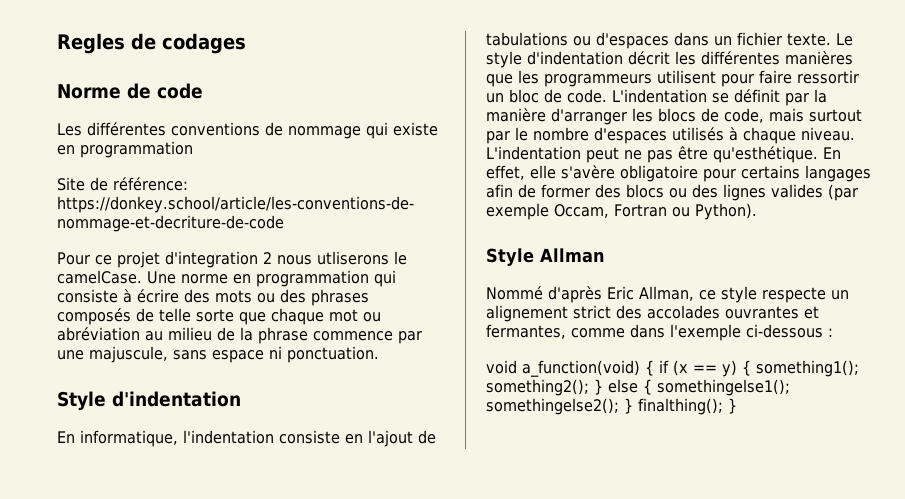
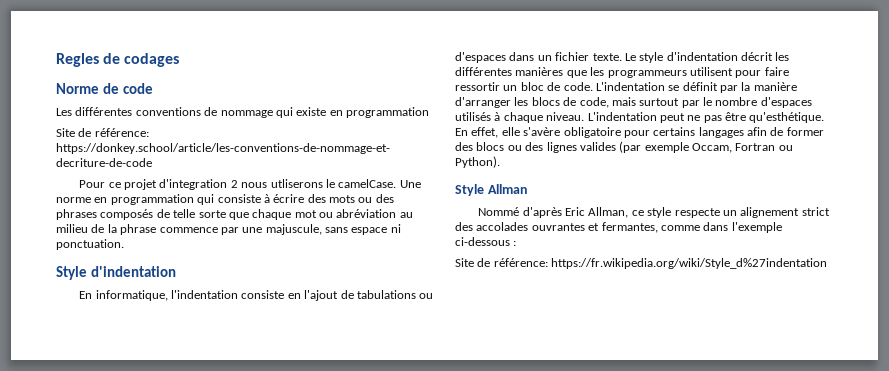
[486,360,859,377] [486,379,790,396] [486,398,737,415] void a_function(void) { if (x == y) { something1(); something2(); } else { somethingelse1(); somethingelse2(); } finalthing(); } -> [455,258,828,269] Site de référence: https://fr.wikipedia.org/wiki/Style_d%27indentation

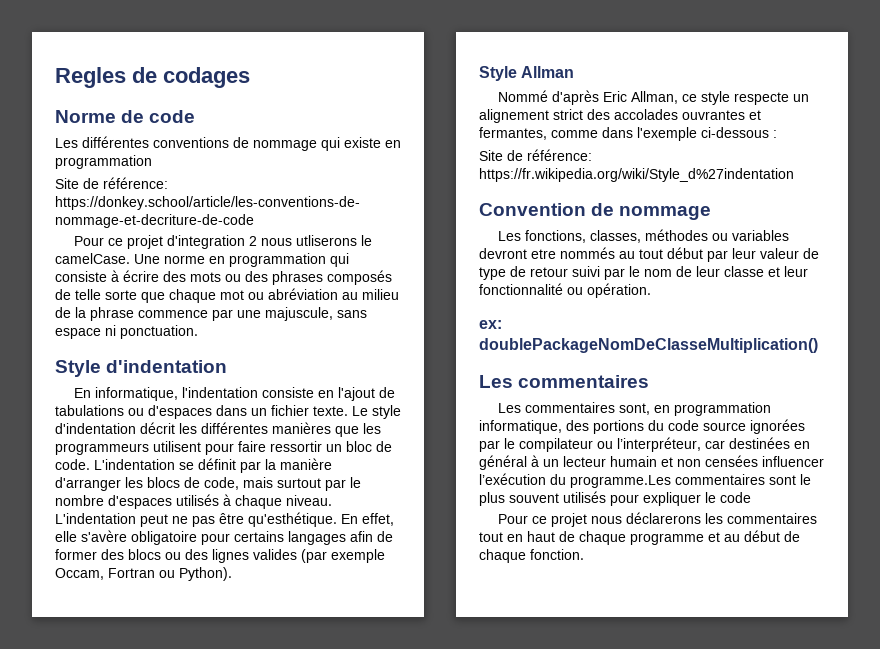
(828, 263) none -> [479,203,712,220] [498,229,790,243] [479,247,819,262] [479,266,808,280] [479,283,651,298] [479,320,502,329] [479,338,818,353] [479,375,650,388] [498,402,772,416] [479,419,805,434] [479,437,810,452] [479,455,824,470] [479,473,811,488] [479,491,751,506] [498,512,818,527] [479,530,800,545] [479,549,584,563] // Convention de nommage // Les fonctions, classes, méthodes ou variables devront etre nommés au tout début par leur valeur de type de retour suivi par le nom de leur classe et leur fonctionnalité ou opération. // ex: doublePackageNomDeClasseMultiplication() // Les commentaires // Les commentaires sont, en programmation informatique, des portions du code source ignorées par le compilateur ou l’interpréteur, car destinées en général à un lecteur humain et non censées influencer l’exécution du programme.Les commentaires sont le plus souvent utilisés pour expliquer le code // Pour ce projet nous déclarerons les commentaires tout en haut de chaque programme et au début de chaque fonction.

